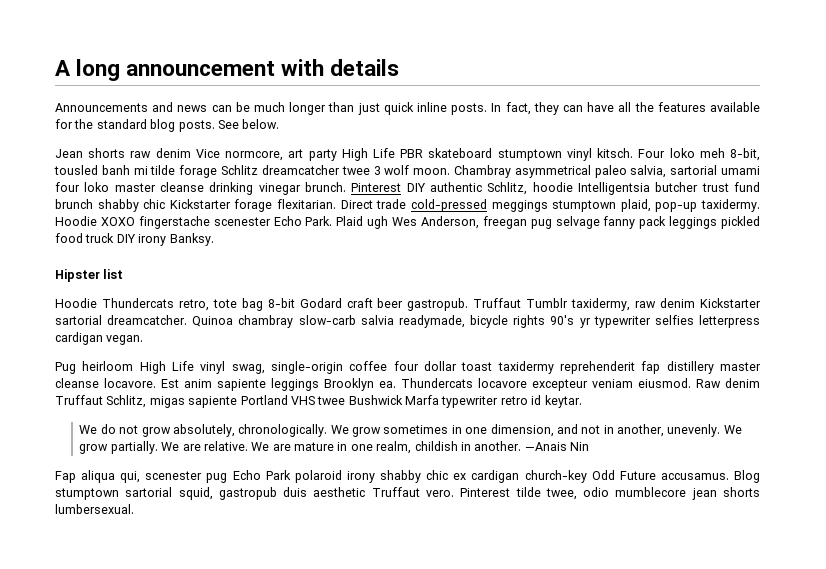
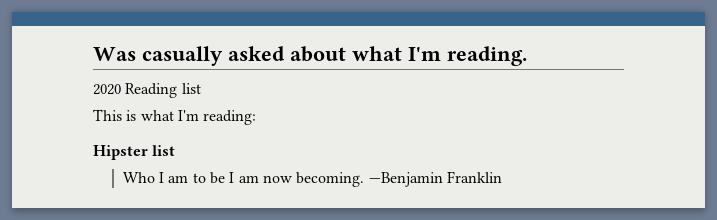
[55,59,400,81] [55,102,760,115] [55,119,280,132] [55,148,760,161] [54,165,760,178] [55,182,760,195] [55,199,761,212] [55,216,760,229] [55,233,214,246] [55,269,124,282] [55,298,761,311] [55,315,760,328] [55,332,144,345] [55,361,761,374] [55,378,760,391] [55,395,582,408] [79,424,742,437] [79,441,590,454] [55,470,761,483] [55,487,761,500] [55,504,134,514] A long announcement with details // Announcements and news can be much longer than just quick inline posts. In fact, they can have all the features available for the standard blog posts. See below. // Jean shorts raw denim Vice normcore, art party High Life PBR skateboard stumptown vinyl kitsch. Four loko meh 8-bit, tousled banh mi tilde forage Schlitz dreamcatcher twee 3 wolf moon. Chambray asymmetrical paleo salvia, sartorial umami four loko master cleanse drinking vinegar brunch. Pinterest DIY authentic Schlitz, hoodie Intelligentsia butcher trust fund brunch shabby chic Kickstarter forage flexitarian. Direct trade cold-pressed meggings stumptown plaid, pop-up taxidermy. Hoodie XOXO fingerstache scenester Echo Park. Plaid ugh Wes Anderson, freegan pug selvage fanny pack leggings pickled food truck DIY irony Banksy. // Hipster list // Hoodie Thundercats retro, tote bag 8-bit Godard craft beer gastropub. Truffaut Tumblr taxidermy, raw denim Kickstarter sartorial dreamcatcher. Quinoa chambray slow-carb salvia readymade, bicycle rights 90's yr typewriter selfies letterpress cardigan vegan. // Pug heirloom High Life vinyl swag, single-origin coffee four dollar toast taxidermy reprehenderit fap distillery master cleanse locavore. Est anim sapiente leggings Brooklyn ea. Thundercats locavore excepteur veniam eiusmod. Raw denim Truffaut Schlitz, migas sapiente Portland VHS twee Bushwick Marfa typewriter retro id keytar. // We do not grow absolutely, chronologically. We grow sometimes in one dimension, and not in another, unevenly. We grow partially. We are relative. We are mature in one realm, childish in another. —Anais Nin // Fap aliqua qui, scenester pug Echo Park polaroid irony shabby chic ex cardigan church-key Odd Future accusamus. Blog stumptown sartorial squid, gastropub duis aesthetic Truffaut vero. Pinterest tilde twee, odio mumblecore jean shorts lumbersexual. -> [93,46,527,66] [93,83,201,98] [93,109,257,125] [93,145,176,160] [122,171,503,187] Was casually asked about what I'm reading. // 2020 Reading list // This is what I'm reading: // Hipster list // Who I am to be I am now becoming. —Benjamin Franklin

